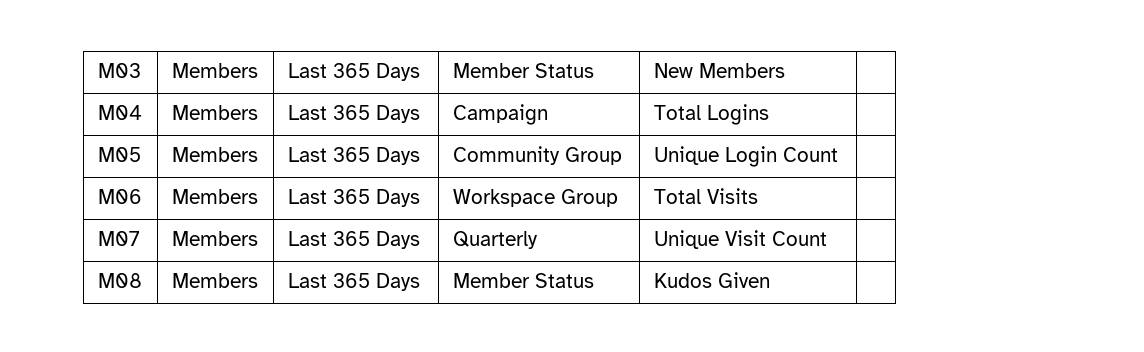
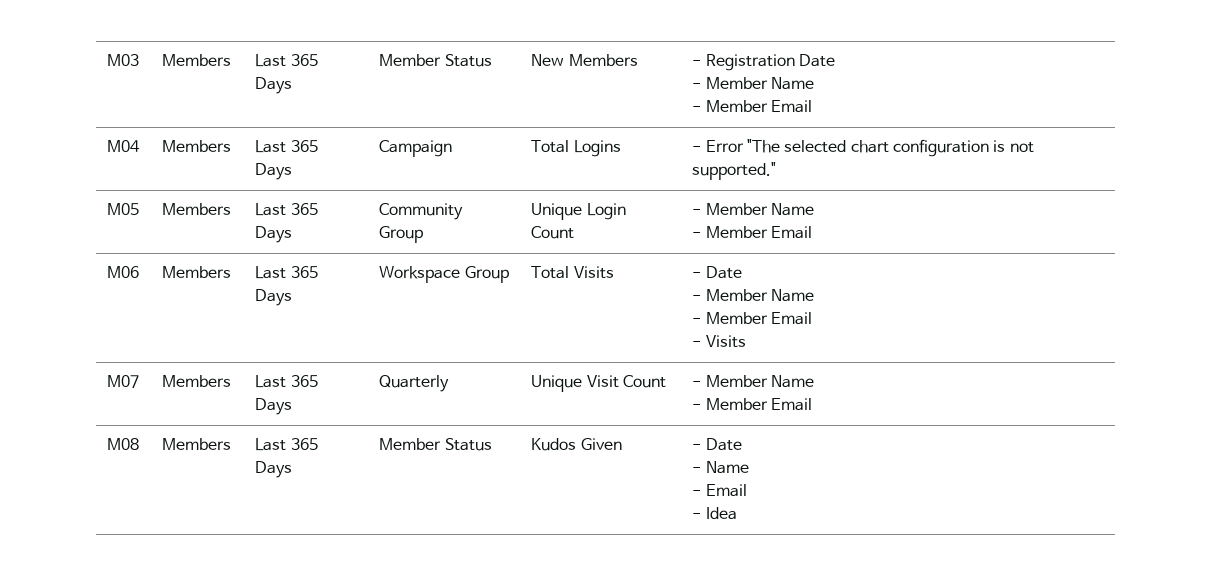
(785, 70) none -> [692,54,835,71] [692,77,814,90] [692,100,812,113] - Registration Date // - Member Name // - Member Email
(769, 114) none -> [692,139,1034,157] [692,162,777,180] - Error "The selected chart configuration is not supported."
(838, 154) none -> [692,203,814,216] [692,226,812,239] - Member Name // - Member Email
(758, 196) none -> [692,266,742,279] [692,289,814,302] [692,312,812,325] [692,335,746,348] - Date // - Member Name // - Member Email // - Visits
(827, 238) none -> [692,375,814,388] [692,398,812,411] - Member Name // - Member Email
(770, 280) none -> [692,438,742,451] [692,461,749,474] [692,484,747,497] [692,507,737,520] - Date // - Name // - Email // - Idea

